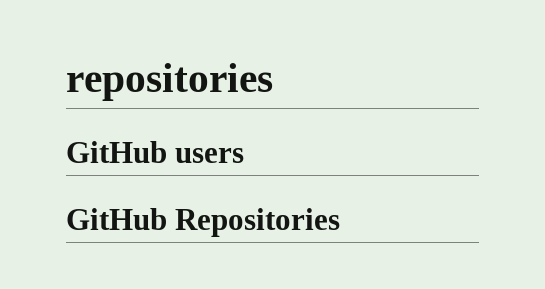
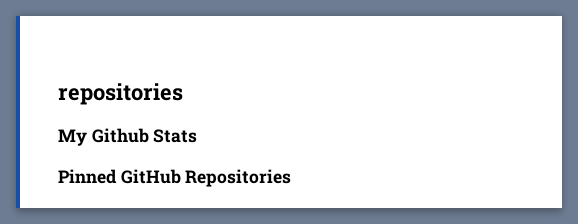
[66,141,245,163] GitHub users // -> [58,128,198,146] [58,169,117,184] My Github Stats // Pinned

